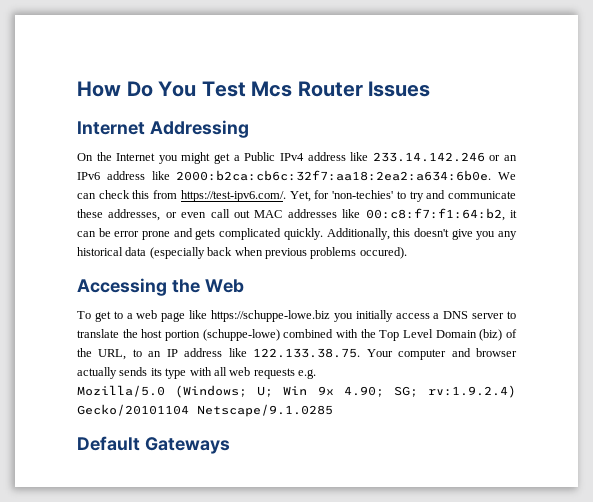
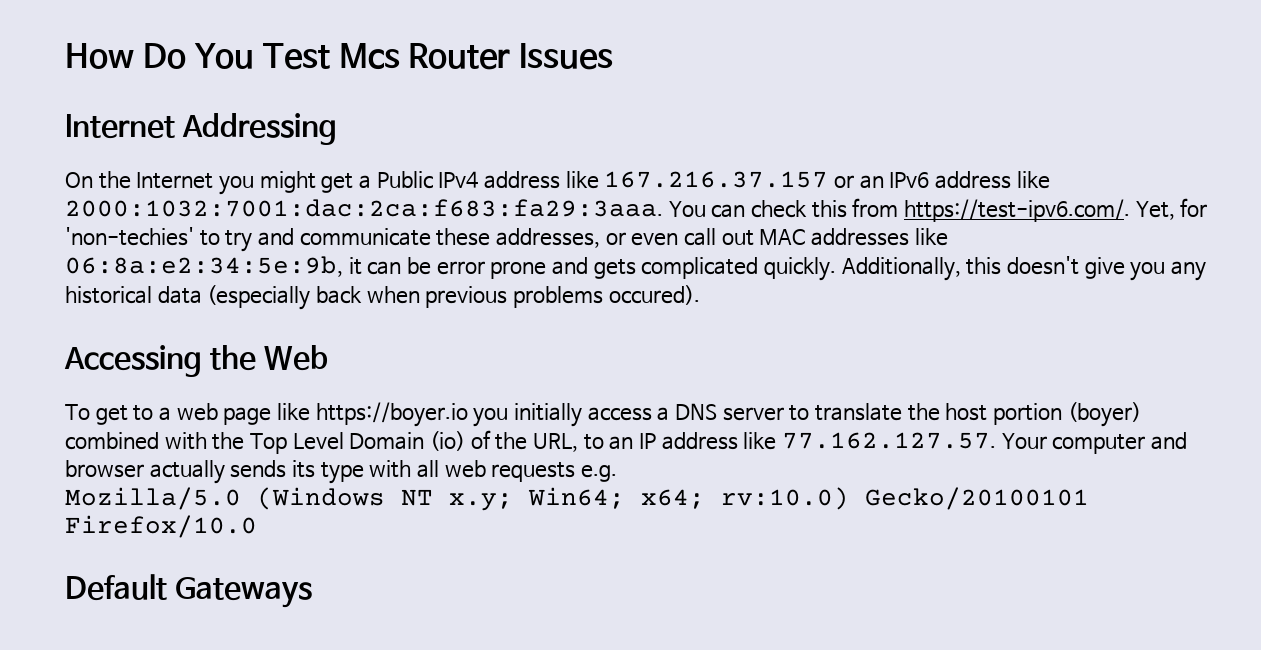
[372,152,485,162] 233.14.142.246 -> [604,171,829,188] 167.216.37.157
[176,170,516,181] 2000:b2ca:cb6c:32f7:aa18:2ea2:a634:6b0e. We -> [65,199,706,217] 2000:1032:7001:dac:2ca:f683:fa29:3aaa. You
[365,208,505,221] 00:c8:f7:f1:64:b2, -> [65,256,343,277] 06:8a:e2:34:5e:9b,
[211,310,330,322] https://schuppe-lowe.biz -> [315,402,468,427] https://boyer.io
[202,329,280,341] (schuppe-lowe) -> [1067,402,1141,427] (boyer)
[479,329,503,341] (biz) -> [429,431,465,451] (io)
[253,348,361,358] 122.133.38.75. -> [781,432,996,449] 77.162.127.57.
[175,385,516,398] [77,404,333,417] (Windows; U; Win 9x 4.90; SG; rv:1.9.2.4) Gecko/20101104 Netscape/9.1.0285 -> [257,487,1089,511] [65,515,257,538] (Windows NT x.y; Win64; x64; rv:10.0) Gecko/20100101 Firefox/10.0

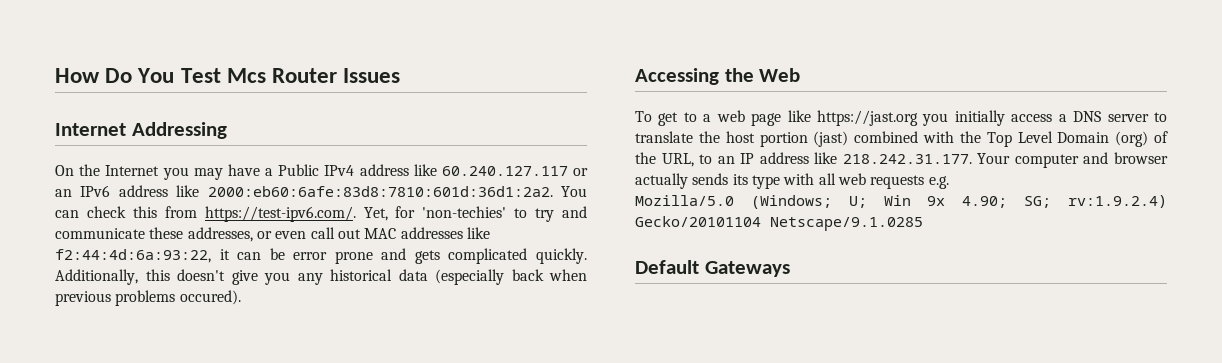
[259,171,354,193] might get -> [193,164,260,180] may have
[604,171,829,188] 167.216.37.157 -> [441,166,568,176] 60.240.127.117
[65,199,663,217] 2000:1032:7001:dac:2ca:f683:fa29:3aaa. -> [207,186,553,197] 2000:eb60:6afe:83d8:7810:601d:36d1:2a2.
[65,256,343,277] 06:8a:e2:34:5e:9b, -> [55,249,211,263] f2:44:4d:6a:93:22,
[315,402,468,427] https://boyer.io -> [817,110,918,126] https://jast.org
[1067,402,1141,427] (boyer) -> [813,131,849,147] (jast)
[429,431,465,451] (io) -> [1115,131,1149,147] (org)
[781,432,996,449] 77.162.127.57. -> [842,154,972,164] 218.242.31.177.
[257,487,1089,511] [65,515,257,538] (Windows NT x.y; Win64; x64; rv:10.0) Gecko/20100101 Firefox/10.0 -> [750,195,1167,209] [635,216,923,231] (Windows; U; Win 9x 4.90; SG; rv:1.9.2.4) Gecko/20101104 Netscape/9.1.0285

